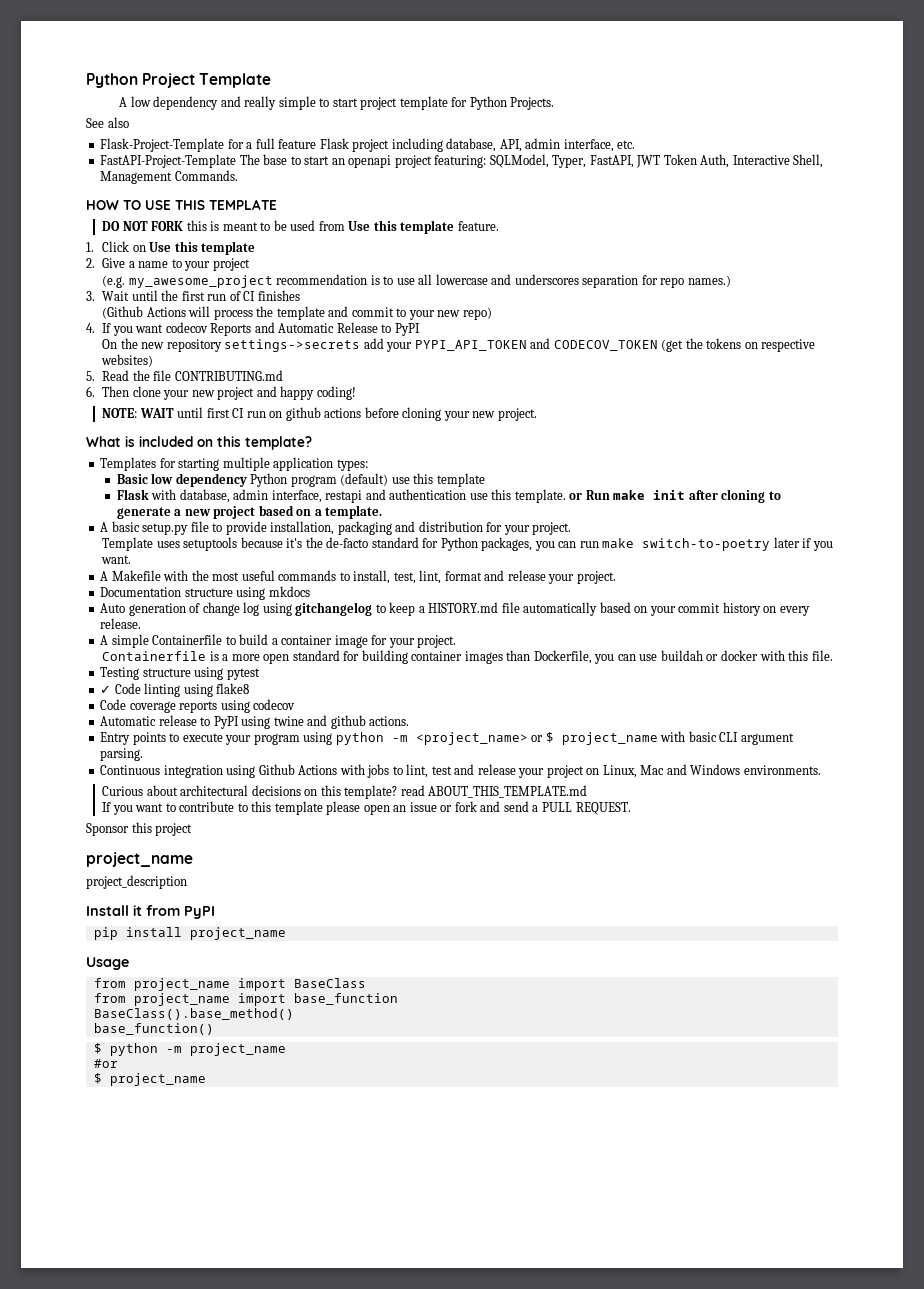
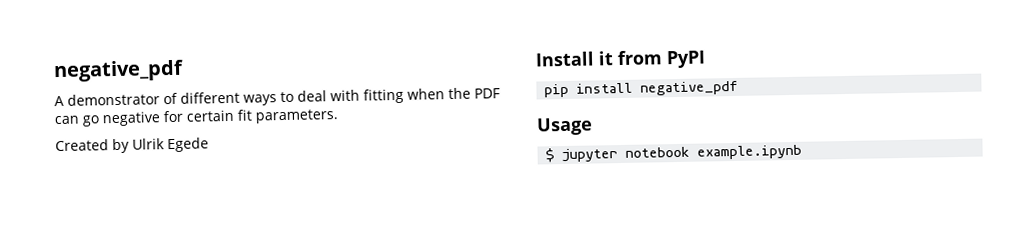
[86,73,272,88] [118,96,555,110] [86,117,129,128] [100,138,636,152] [100,154,824,168] [100,170,238,184] [86,199,277,210] [102,220,499,234] [86,241,256,255] [86,258,250,271] [102,274,731,288] [86,290,300,301] [102,306,492,320] [86,322,420,336] [102,338,816,352] [101,354,154,367] [86,370,283,381] [86,386,356,400] [102,407,537,421] [86,436,312,450] [100,457,368,471] [116,473,485,487] [116,489,781,503] [116,505,383,519] [100,521,572,535] [102,537,833,551] [101,555,132,564] [100,570,616,584] [100,586,310,600] [100,602,810,616] [100,618,142,629] [100,634,457,648] [102,650,833,664] [100,667,260,680] [100,683,250,697] [100,699,296,713] [100,715,410,729] [100,731,794,745] [100,748,144,761] [100,764,821,778] [102,785,588,799] [102,801,631,815] [86,822,193,836] [86,852,193,867] [86,875,187,889] Python Project Template // A low dependency and really simple to start project template for Python Projects. // See also // Flask-Project-Template for a full feature Flask project including database, API, admin interface, etc. // FastAPI-Project-Template The base to start an openapi project featuring: SQLModel, Typer, FastAPI, JWT Token Auth, Interactive Shell, Management Commands. // HOW TO USE THIS TEMPLATE // DO NOT FORK this is meant to be used from Use this template feature. // 1. Click on Use this template // 2. Give a name to your project // (e.g. my_awesome_project recommendation is to use all lowercase and underscores separation for repo names.) // 3. Wait until the first run of CI finishes // (Github Actions will process the template and commit to your new repo) // 4. If you want codecov Reports and Automatic Release to PyPI // On the new repository settings->secrets add your PYPI_API_TOKEN and CODECOV_TOKEN (get the tokens on respective websites) // 5. Read the file CONTRIBUTING.md // 6. Then clone your new project and happy coding! // NOTE: WAIT until first CI run on github actions before cloning your new project. // What is included on this template? // Templates for starting multiple application types: // Basic low dependency Python program (default) use this template // Flask with database, admin interface, restapi and authentication use this template. or Run make init after cloning to generate a new project based on a template. // A basic setup.py file to provide installation, packaging and distribution for your project. // Template uses setuptools because it's the de-facto standard for Python packages, you can run make switch-to-poetry later if you want. // A Makefile with the most useful commands to install, test, lint, format and release your project. // Documentation structure using mkdocs // Auto generation of change log using gitchangelog to keep a HISTORY.md file automatically based on your commit history on every release. // A simple Containerfile to build a container image for your project. // Containerfile is a more open standard for building container images than Dockerfile, you can use buildah or docker with this file. // Testing structure using pytest // ✓ Code linting using flake8 // Code coverage reports using codecov // Automatic release to PyPI using twine and github actions. // Entry points to execute your program using python -m <project_name> or $ project_name with basic CLI argument parsing. // Continuous integration using Github Actions with jobs to lint, test and release your project on Linux, Mac and Windows environments. // Curious about architectural decisions on this template? read ABOUT_THIS_TEMPLATE.md // If you want to contribute to this template please open an issue or fork and send a PULL REQUEST. // Sponsor this project // project_name // project_description -> [53,59,184,83] [54,87,500,107] [54,109,338,127] [55,137,209,154] negative_pdf // A demonstrator of different ways to deal with fitting when the PDF can go negative for certain fit parameters. // Created by Ulrik Egede
[189,927,286,940] project_name -> [640,80,739,96] negative_pdf
[93,978,366,991] [93,993,398,1006] [93,1008,294,1020] [93,1023,214,1035] [93,1043,286,1056] [93,1059,118,1068] [93,1073,206,1086] from project_name import BaseClass // from project_name import base_function // BaseClass().base_method() // base_function() // $ python -m project_name // #or // $ project_name -> [545,144,803,163] $ jupyter notebook example.ipynb

